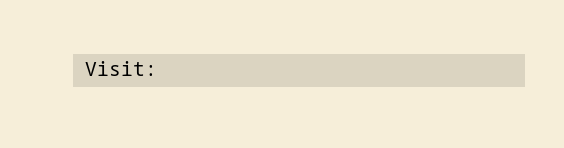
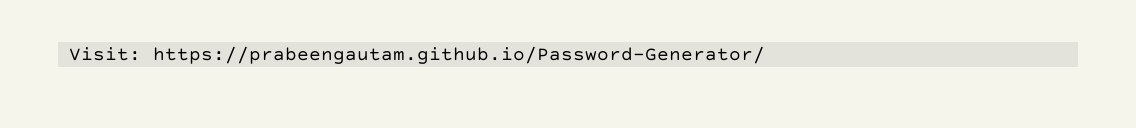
(157, 68) none -> [152,46,765,64] https://prabeengautam.github.io/Password-Generator/

